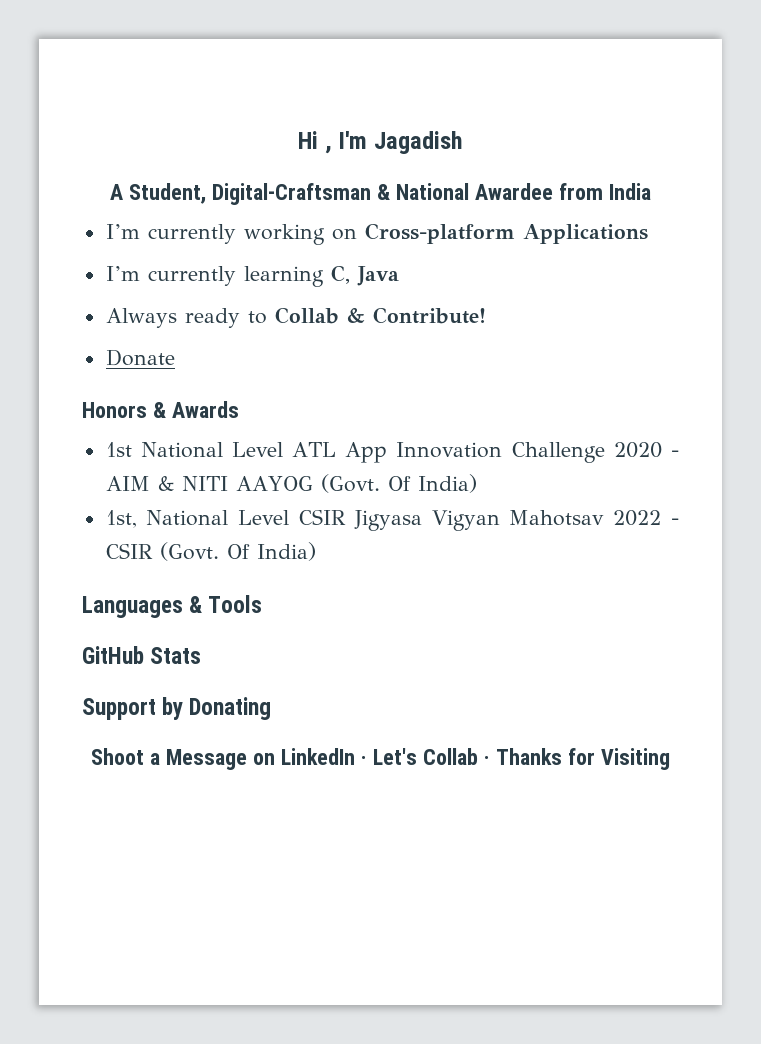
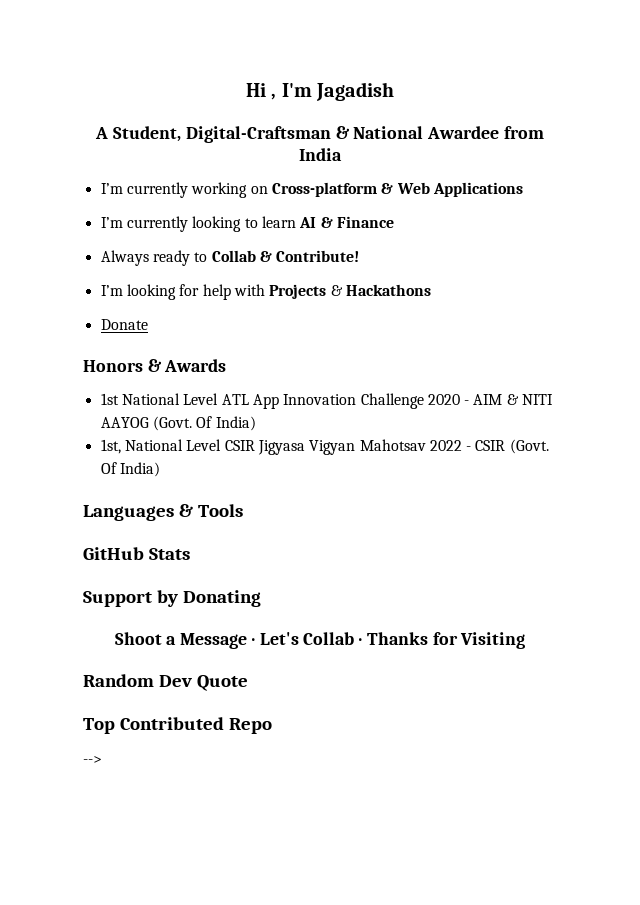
(515, 233) none -> [381,182,430,194] & Web
[243,265,399,287] learning C, Java -> [192,216,394,232] looking to learn AI & Finance
(486, 315) none -> [100,284,431,300] // I’m looking for help with Projects & Hackathons
[253,748,356,765] on LinkedIn -> (248, 641) none
(670, 759) none -> [83,674,248,691] [83,717,272,734] [83,756,102,764] // Random Dev Quote // Top Contributed Repo // -->

